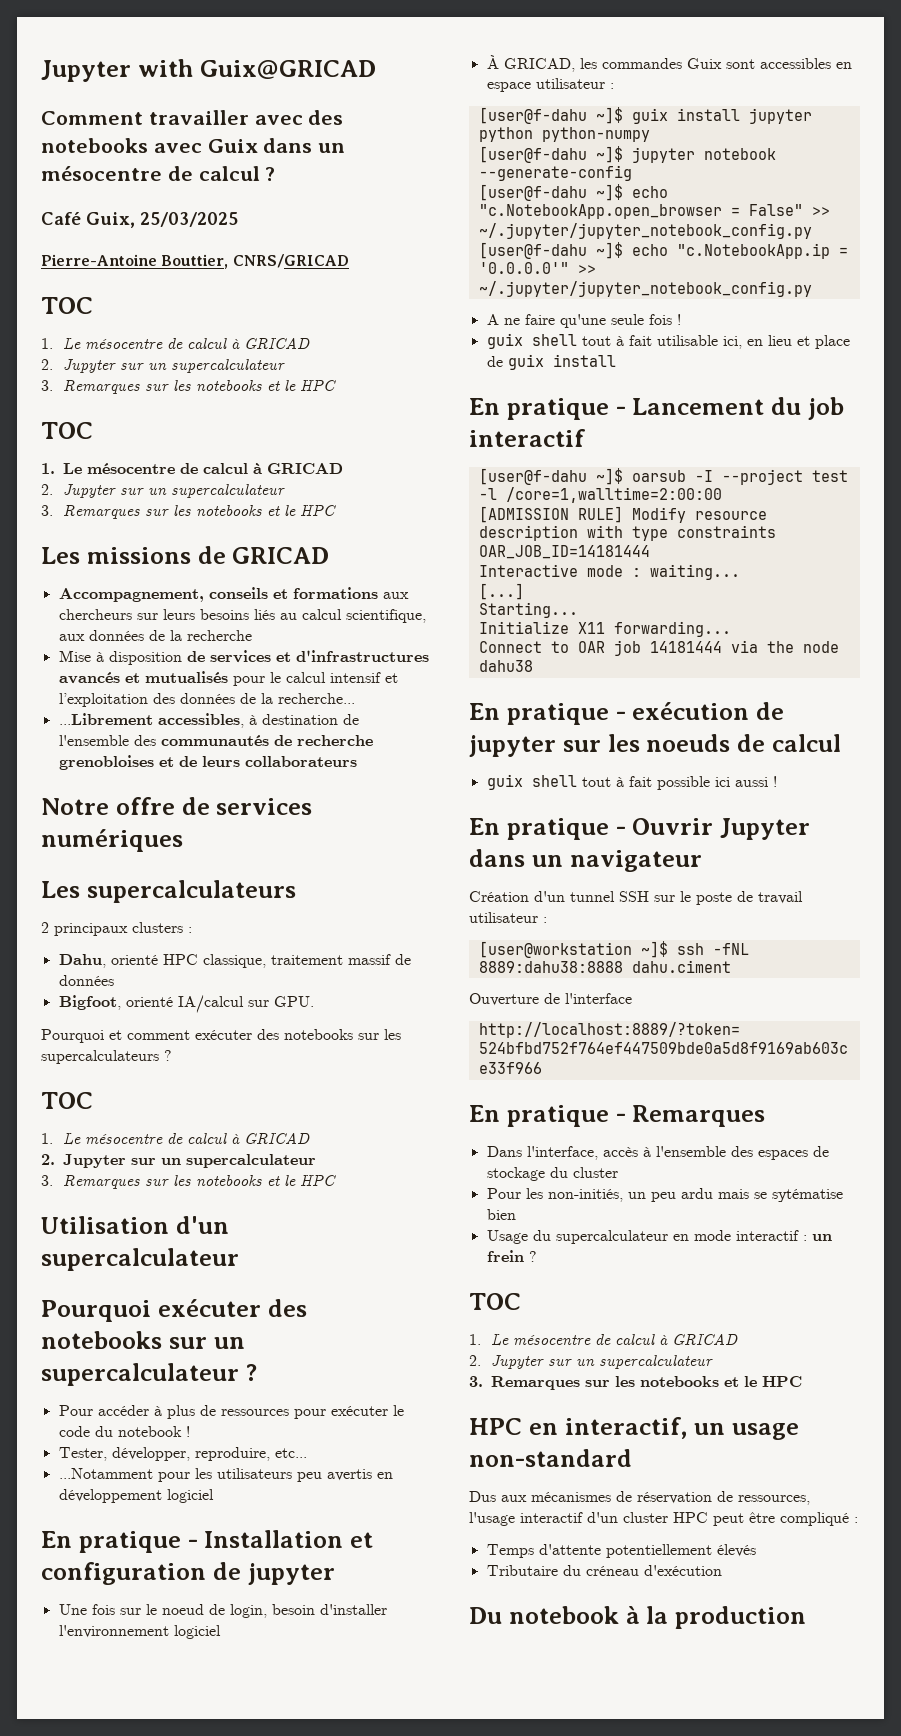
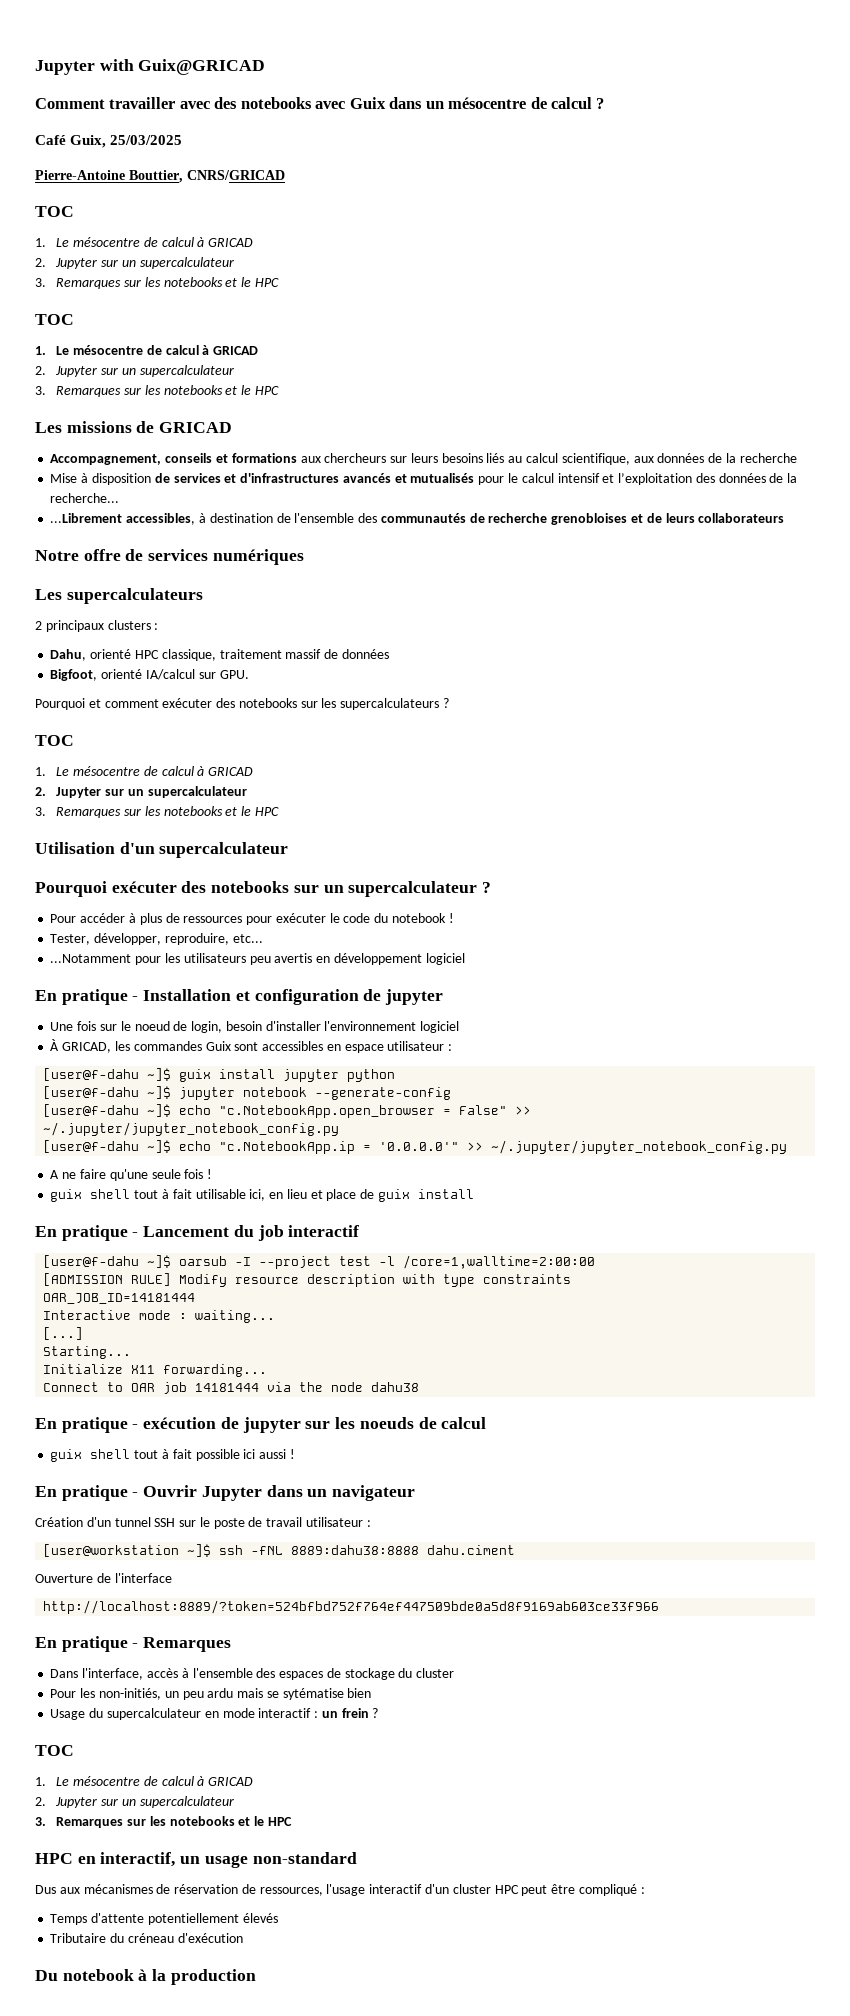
[541,127,650,142] python-numpy -> (396, 1075) none

